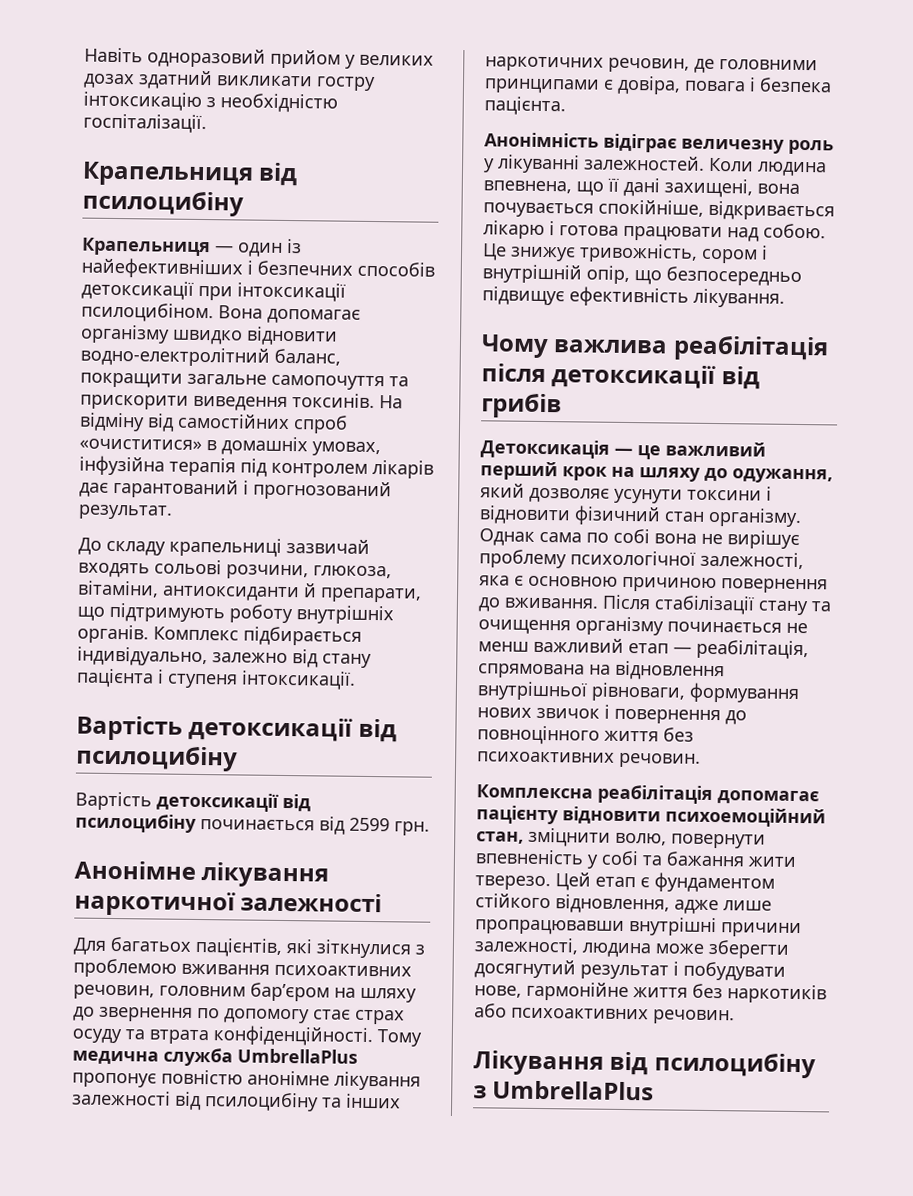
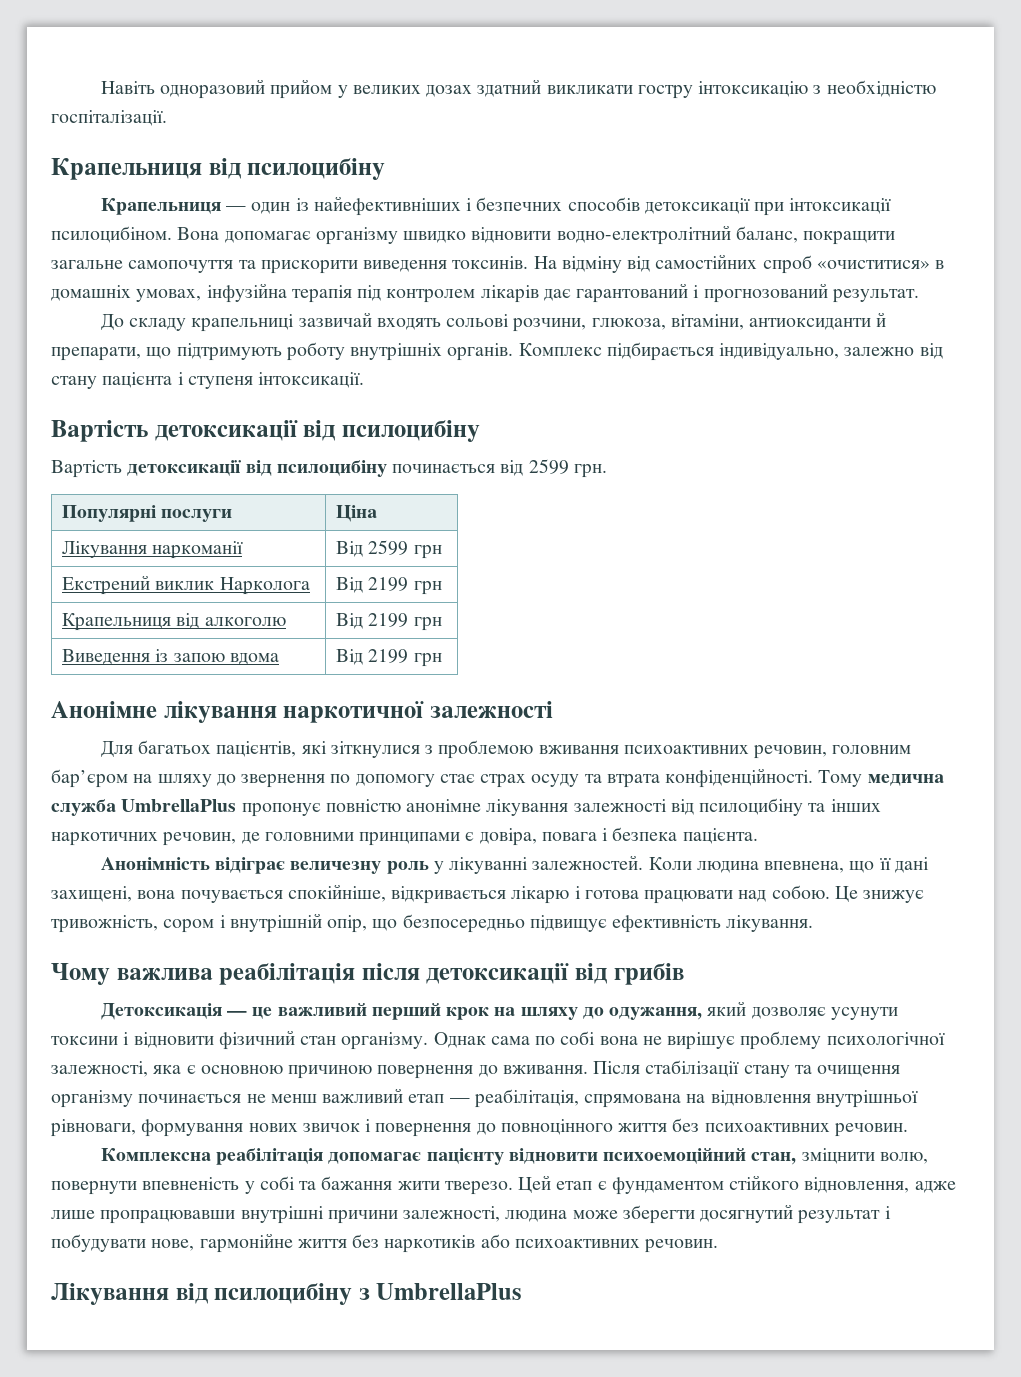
(430, 828) none -> [62,505,233,522] [336,505,378,522] [62,541,244,559] [336,540,442,559] [62,575,310,595] [336,577,442,595] [62,613,286,631] [336,613,442,631] [62,649,279,665] [336,649,442,667] // Популярні послуги | Ціна // Лікування наркоманії | Від 2599 грн // Екстрений виклик Нарколога | Від 2199 грн // Крапельниця від алкоголю | Від 2199 грн // Виведення із запою вдома | Від 2199 грн

